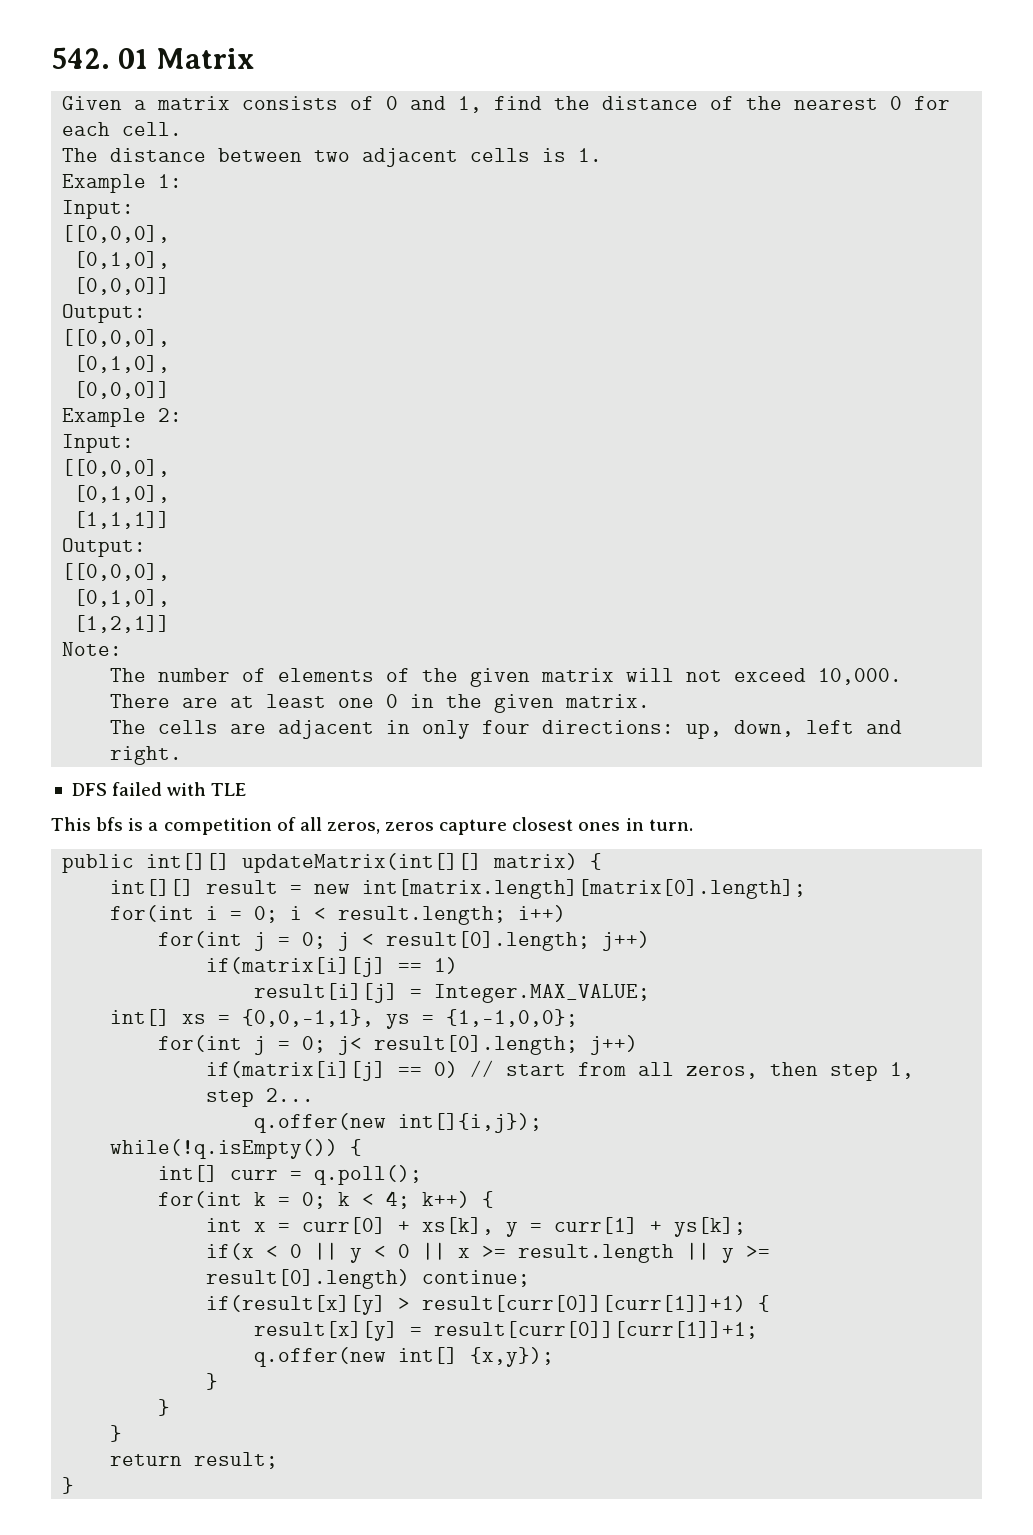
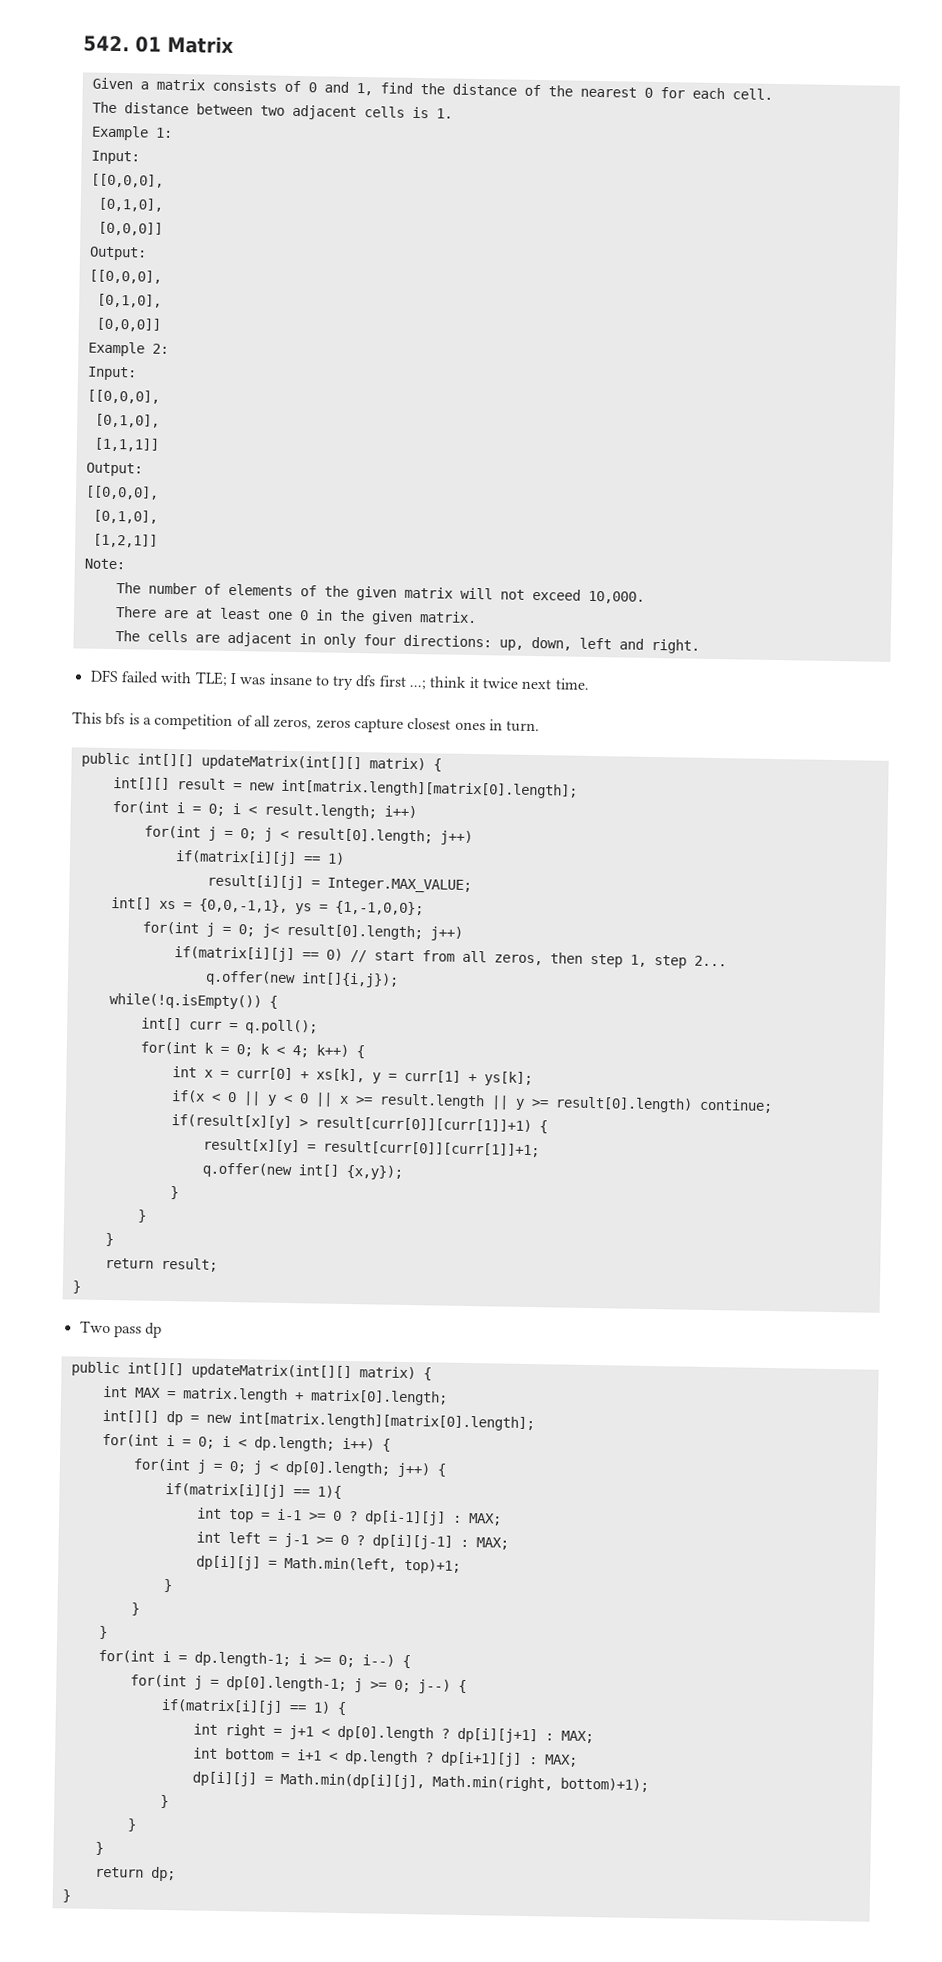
[211,783,247,796] TLE -> [194,671,590,691] TLE; I was insane to try dfs first ...; think it twice next time.
(75, 1485) none -> [79,1320,163,1338] [70,1361,432,1381] [102,1385,448,1406] [101,1409,535,1432] [101,1433,391,1452] [132,1458,446,1478] [164,1482,342,1499] [196,1507,502,1526] [195,1531,509,1550] [195,1555,461,1574] [162,1578,173,1593] [130,1602,140,1616] [98,1625,108,1640] [97,1649,411,1669] [129,1674,467,1694] [160,1698,347,1716] [192,1723,594,1744] [192,1747,578,1767] [191,1771,649,1793] [159,1794,169,1809] [126,1818,137,1832] [94,1841,104,1856] [94,1866,176,1882] [61,1889,71,1903] // Two pass dp // public int[][] updateMatrix(int[][] matrix) { // int MAX = matrix.length + matrix[0].length; // int[][] dp = new int[matrix.length][matrix[0].length]; // for(int i = 0; i < dp.length; i++) { // for(int j = 0; j < dp[0].length; j++) { // if(matrix[i][j] == 1){ // int top = i-1 >= 0 ? dp[i-1][j] : MAX; // int left = j-1 >= 0 ? dp[i][j-1] : MAX; // dp[i][j] = Math.min(left, top)+1; // } // } // } // for(int i = dp.length-1; i >= 0; i--) { // for(int j = dp[0].length-1; j >= 0; j--) { // if(matrix[i][j] == 1) { // int right = j+1 < dp[0].length ? dp[i][j+1] : MAX; // int bottom = i+1 < dp.length ? dp[i+1][j] : MAX; // dp[i][j] = Math.min(dp[i][j], Math.min(right, bottom)+1); // } // } // } // return dp; // }

